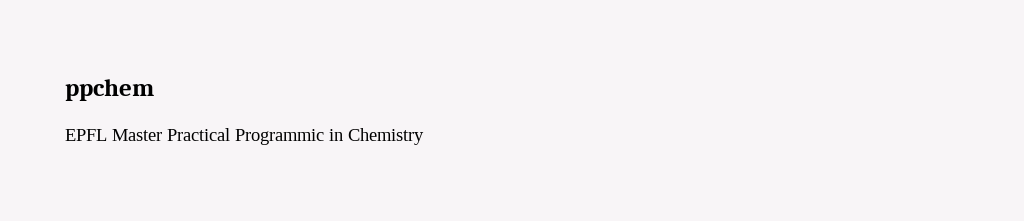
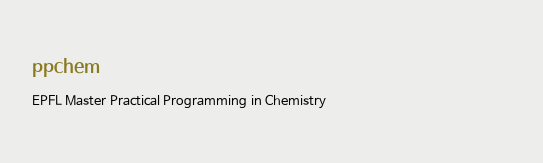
[235,129,324,145] Programmic -> [163,95,248,109] Programming

